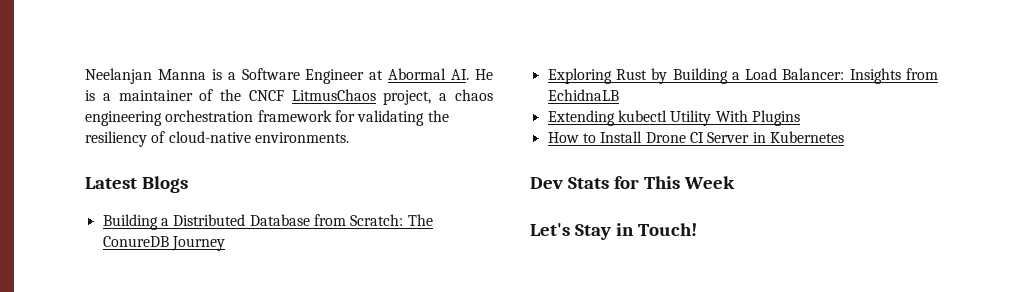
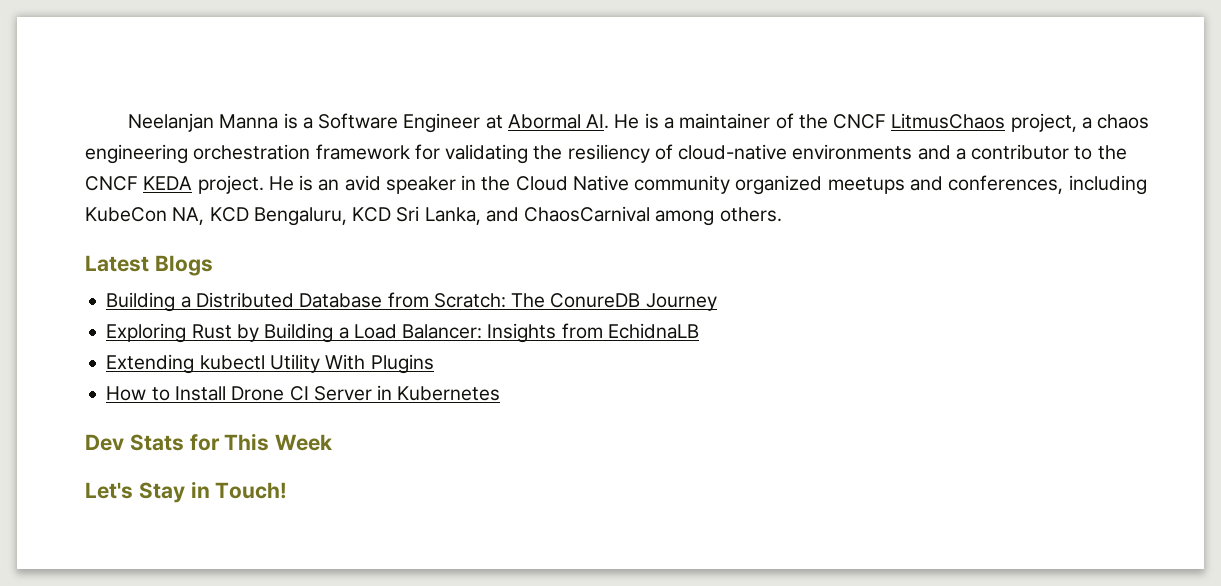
[254,132,349,143] environments. -> [792,144,1127,160] [85,175,1147,195] [85,206,782,226] environments and a contributor to the CNCF KEDA project. He is an avid speaker in the Cloud Native community organized meetups and conferences, including KubeCon NA, KCD Bengaluru, KCD Sri Lanka, and ChaosCarnival among others.

